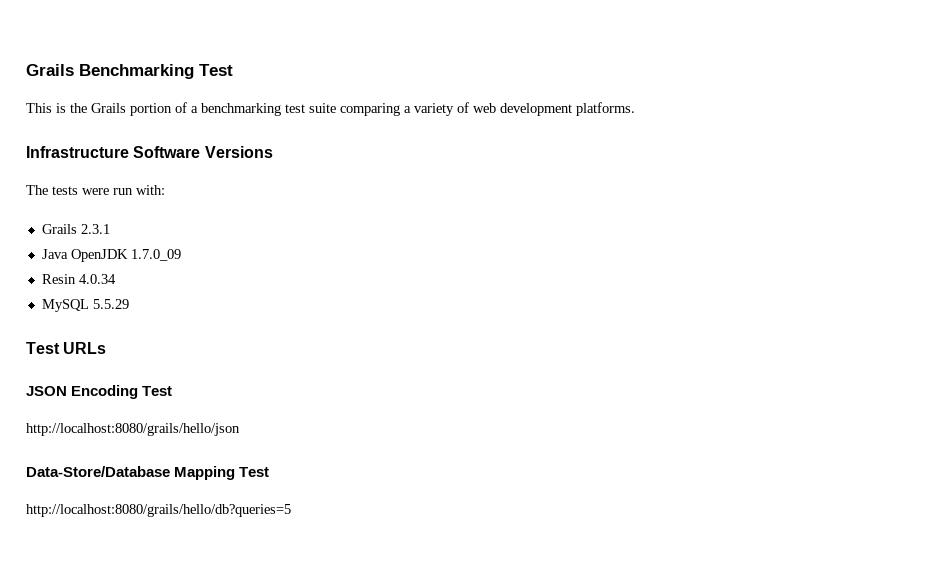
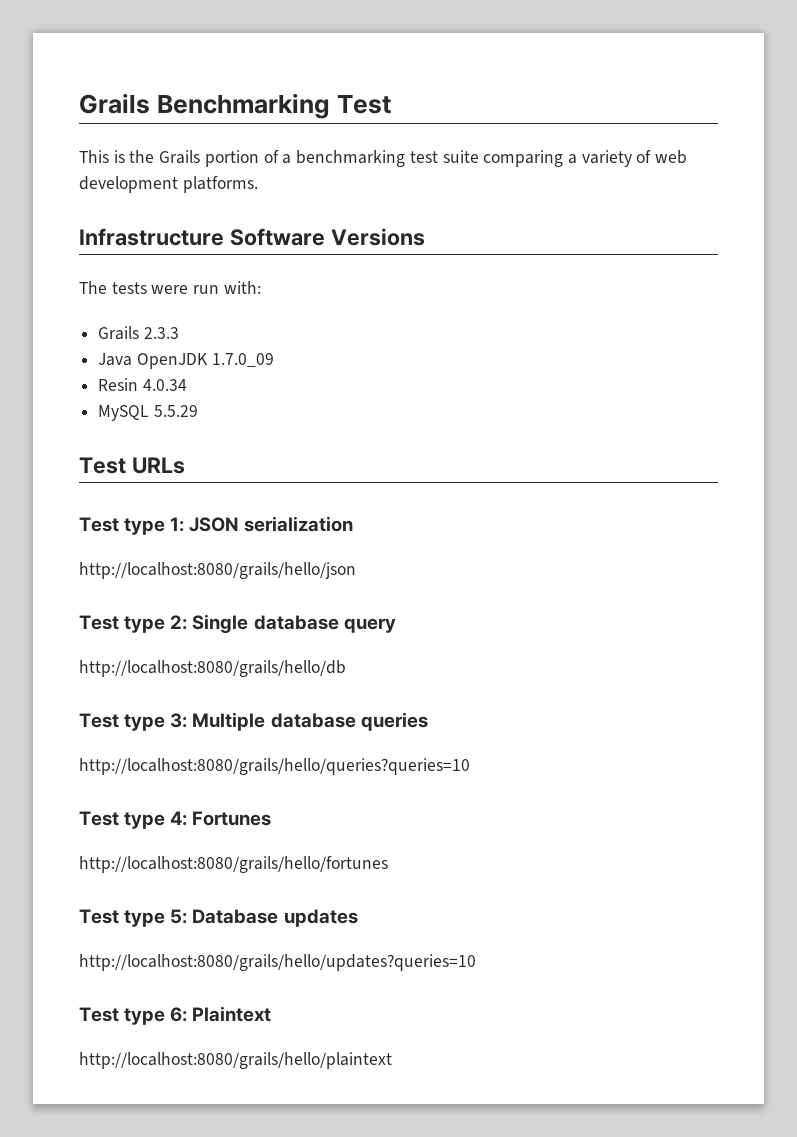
[80,224,110,234] 2.3.1 -> [143,327,179,339] 2.3.3
[26,385,173,399] JSON Encoding Test -> [79,516,353,535] Test type 1: JSON serialization
[26,466,270,480] [26,504,291,517] Data-Store/Database Mapping Test // http://localhost:8080/grails/hello/db?queries=5 -> [79,614,396,633] [79,660,346,677] [79,712,428,731] [79,758,470,775] [79,811,272,829] [79,856,388,873] [79,909,358,927] [79,954,476,971] [79,1006,272,1025] [79,1052,392,1069] Test type 2: Single database query // http://localhost:8080/grails/hello/db // Test type 3: Multiple database queries // http://localhost:8080/grails/hello/queries?queries=10 // Test type 4: Fortunes // http://localhost:8080/grails/hello/fortunes // Test type 5: Database updates // http://localhost:8080/grails/hello/updates?queries=10 // Test type 6: Plaintext // http://localhost:8080/grails/hello/plaintext

